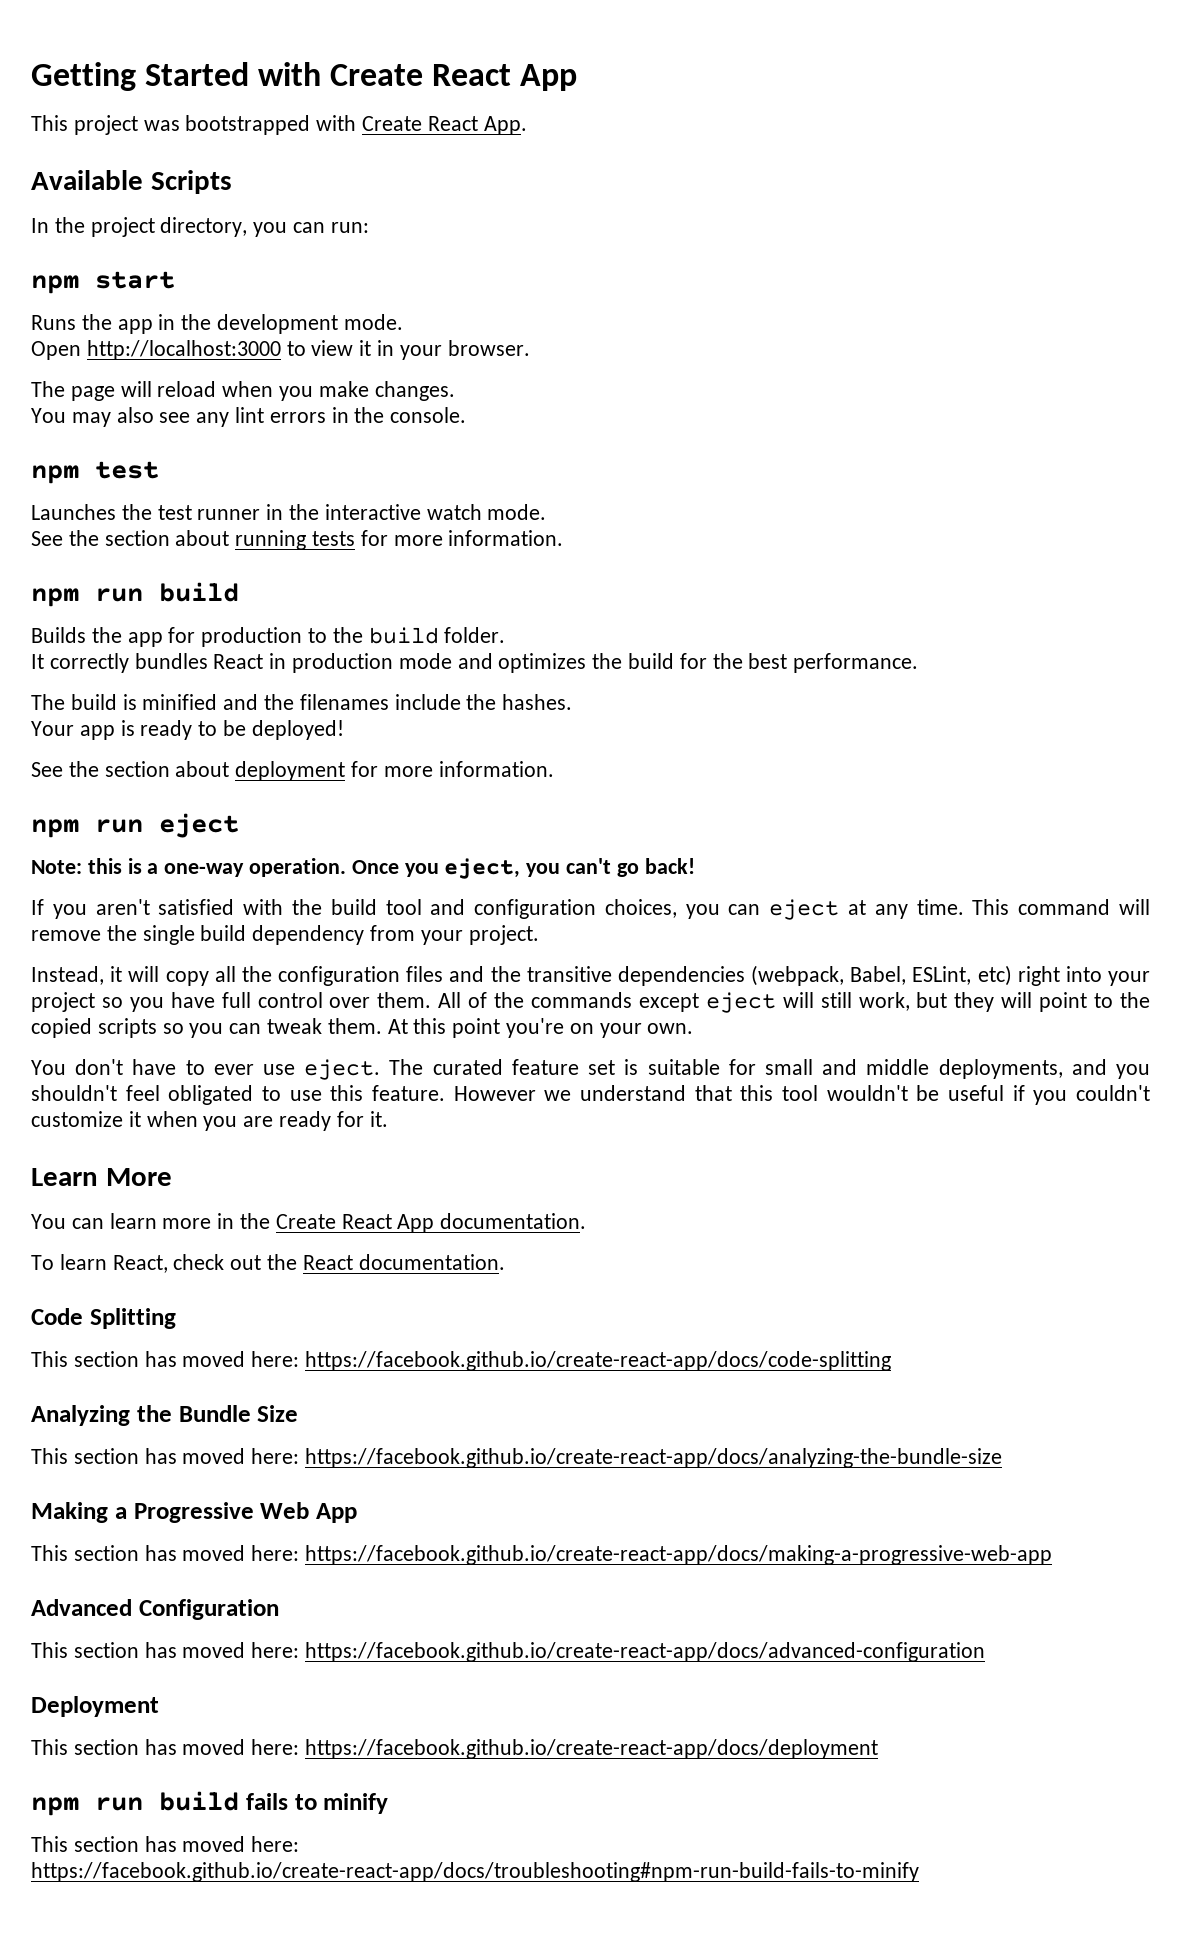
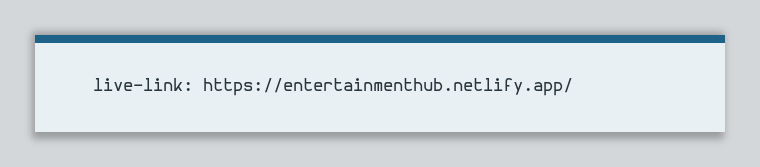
[31,62,578,91] [31,115,527,135] [31,170,232,194] [31,217,369,237] [31,271,175,294] [31,314,403,334] [31,340,530,360] [31,381,455,401] [31,407,467,427] [31,461,159,484] [31,504,547,520] [31,530,564,550] [31,582,239,607] [31,627,506,647] [31,653,919,673] [31,694,573,710] [31,720,344,740] [31,761,554,781] [31,813,239,838] [31,858,695,879] [31,899,1150,920] [31,925,539,945] [31,965,1150,986] [31,992,1150,1013] [31,1018,694,1038] [31,1059,1150,1080] [31,1085,1150,1105] [31,1111,388,1131] [31,1168,172,1186] [31,1213,587,1233] [31,1254,505,1273] [31,1308,176,1329] [31,1351,892,1371] [31,1405,299,1426] [31,1448,1003,1468] [31,1502,357,1523] [31,1545,1053,1565] [31,1599,279,1620] [31,1642,986,1662] [31,1696,159,1717] [31,1739,879,1759] [31,1791,389,1816] [31,1836,300,1852] [31,1862,919,1882] Getting Started with Create React App // This project was bootstrapped with Create React App. // Available Scripts // In the project directory, you can run: // npm start // Runs the app in the development mode. // Open http://localhost:3000 to view it in your browser. // The page will reload when you make changes. // You may also see any lint errors in the console. // npm test // Launches the test runner in the interactive watch mode. // See the section about running tests for more information. // npm run build // Builds the app for production to the build folder. // It correctly bundles React in production mode and optimizes the build for the best performance. // The build is minified and the filenames include the hashes. // Your app is ready to be deployed! // See the section about deployment for more information. // npm run eject // Note: this is a one-way operation. Once you eject, you can't go back! // If you aren't satisfied with the build tool and configuration choices, you can eject at any time. This command will remove the single build dependency from your project. // Instead, it will copy all the configuration files and the transitive dependencies (webpack, Babel, ESLint, etc) right into your project so you have full control over them. All of the commands except eject will still work, but they will point to the copied scripts so you can tweak them. At this point you're on your own. // You don't have to ever use eject. The curated feature set is suitable for small and middle deployments, and you shouldn't feel obligated to use this feature. However we understand that this tool wouldn't be useful if you couldn't customize it when you are ready for it. // Learn More // You can learn more in the Create React App documentation. // To learn React, check out the React documentation. // Code Splitting // This section has moved here: https://facebook.github.io/create-react-app/docs/code-splitting // Analyzing the Bundle Size // This section has moved here: https://facebook.github.io/create-react-app/docs/analyzing-the-bundle-size // Making a Progressive Web App // This section has moved here: https://facebook.github.io/create-react-app/docs/making-a-progressive-web-app // Advanced Configuration // This section has moved here: https://facebook.github.io/create-react-app/docs/advanced-configuration // Deployment // This section has moved here: https://facebook.github.io/create-react-app/docs/deployment // npm run build fails to minify // This section has moved here: https://facebook.github.io/create-react-app/docs/troubleshooting#npm-run-build-fails-to-minify -> [93,78,573,96] live-link: https://entertainmenthub.netlify.app/

